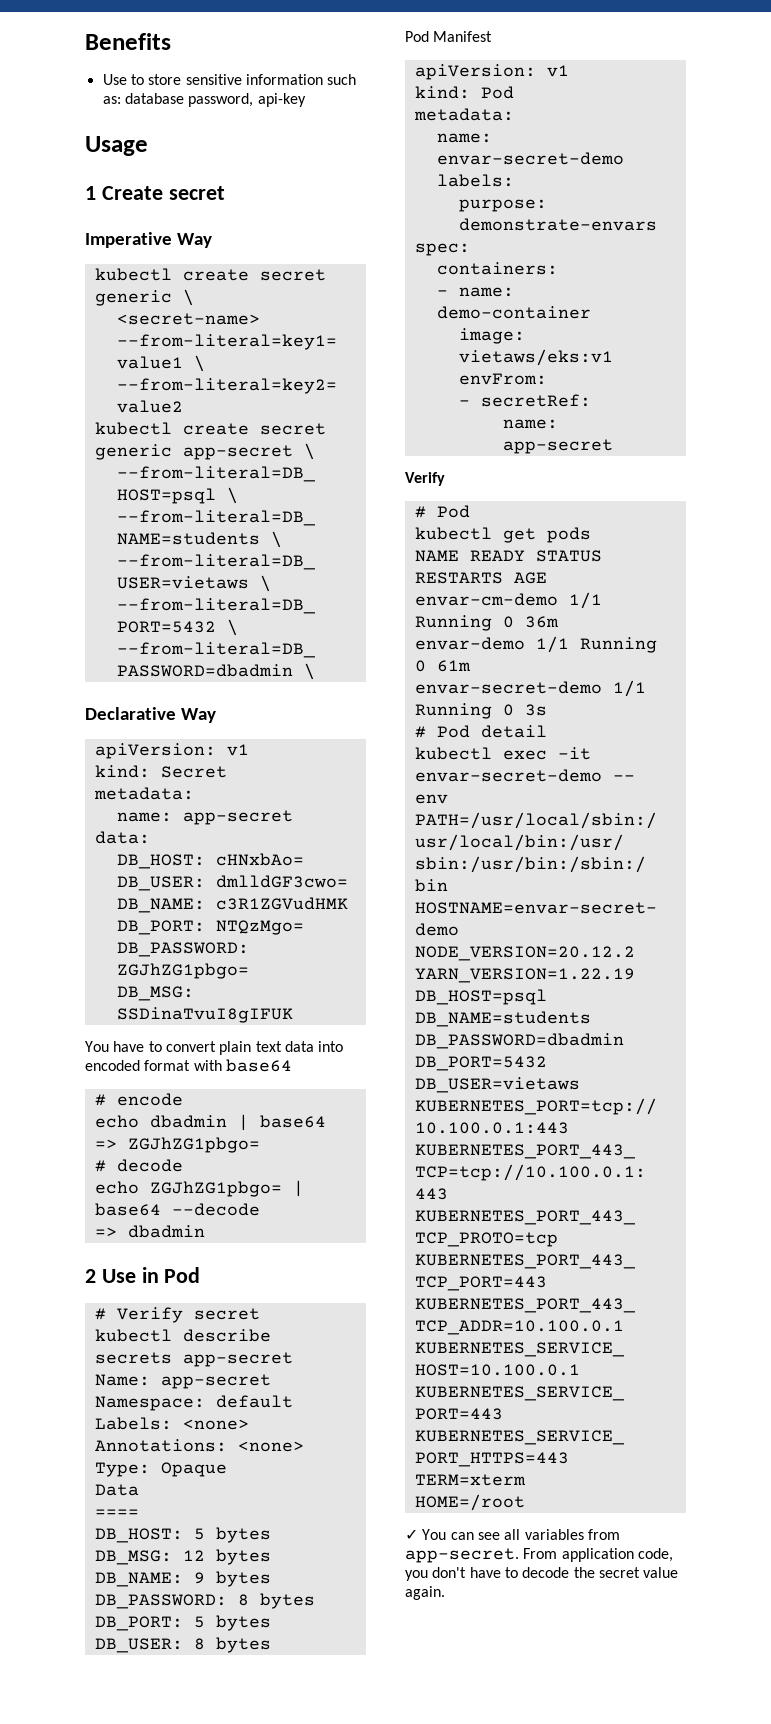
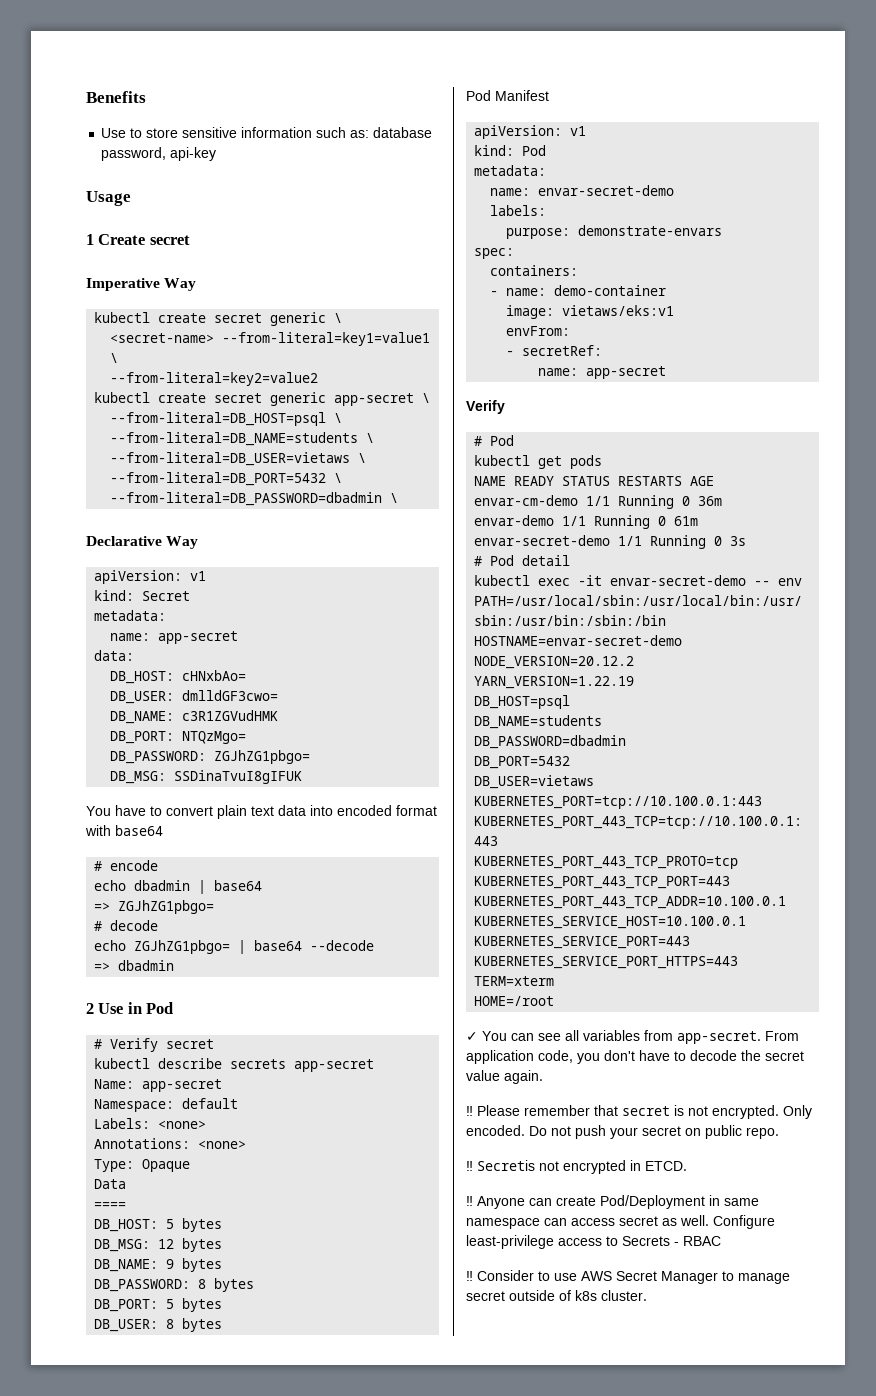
(445, 1593) none -> [466,1105,812,1119] [466,1125,779,1139] [466,1160,687,1174] [466,1195,759,1209] [466,1215,775,1229] [466,1235,721,1249] [466,1270,790,1284] [466,1290,647,1301] // ‼ Please remember that secret is not encrypted. Only encoded. Do not push your secret on public repo. // ‼ Secretis not encrypted in ETCD. // ‼ Anyone can create Pod/Deployment in same namespace can access secret as well. Configure least-privilege access to Secrets - RBAC // ‼ Consider to use AWS Secret Manager to manage secret outside of k8s cluster.

